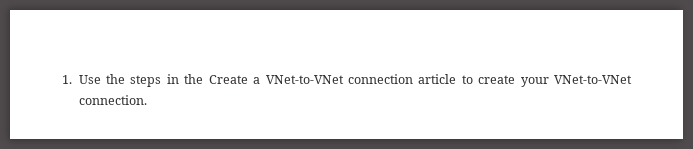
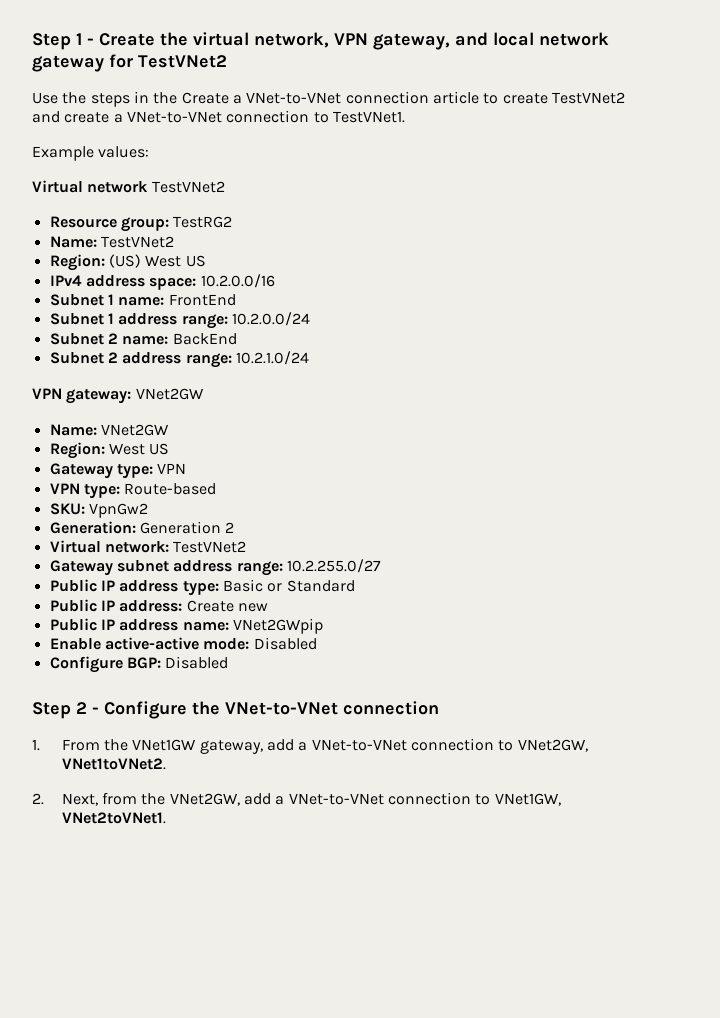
[62,75,72,84] 1. -> [32,32,609,50] [32,54,227,72] Step 1 - Create the virtual network, VPN gateway, and local network gateway for TestVNet2 //
[520,75,632,87] [78,95,147,105] your VNet-to-VNet connection. -> [551,92,625,104] [32,110,405,123] [32,146,150,161] [32,180,225,193] [49,216,233,232] [49,236,174,248] [49,254,206,271] [49,274,275,290] [49,294,236,306] [49,312,310,329] [49,333,237,345] [49,351,309,368] [32,388,204,404] [49,424,169,436] [49,442,170,459] [49,463,187,479] [49,483,217,499] [49,503,148,518] [49,521,235,534] [49,540,247,553] [49,559,381,576] [49,579,355,596] [49,599,268,612] [49,618,323,634] [49,637,317,650] [49,656,229,673] [32,701,439,719] [32,738,588,754] [61,758,166,770] [32,792,561,806] [61,812,166,824] TestVNet2 and create a VNet-to-VNet connection to TestVNet1. // Example values: // Virtual network TestVNet2 // Resource group: TestRG2 // Name: TestVNet2 // Region: (US) West US // IPv4 address space: 10.2.0.0/16 // Subnet 1 name: FrontEnd // Subnet 1 address range: 10.2.0.0/24 // Subnet 2 name: BackEnd // Subnet 2 address range: 10.2.1.0/24 // VPN gateway: VNet2GW // Name: VNet2GW // Region: West US // Gateway type: VPN // VPN type: Route-based // SKU: VpnGw2 // Generation: Generation 2 // Virtual network: TestVNet2 // Gateway subnet address range: 10.2.255.0/27 // Public IP address type: Basic or Standard // Public IP address: Create new // Public IP address name: VNet2GWpip // Enable active-active mode: Disabled // Configure BGP: Disabled // Step 2 - Configure the VNet-to-VNet connection // 1. From the VNet1GW gateway, add a VNet-to-VNet connection to VNet2GW, VNet1toVNet2. // 2. Next, from the VNet2GW, add a VNet-to-VNet connection to VNet1GW, VNet2toVNet1.

